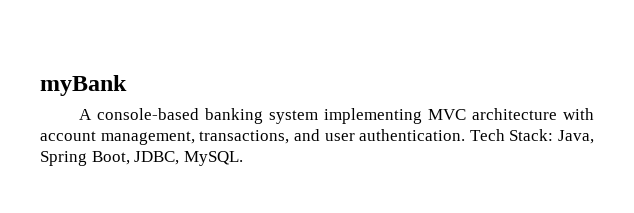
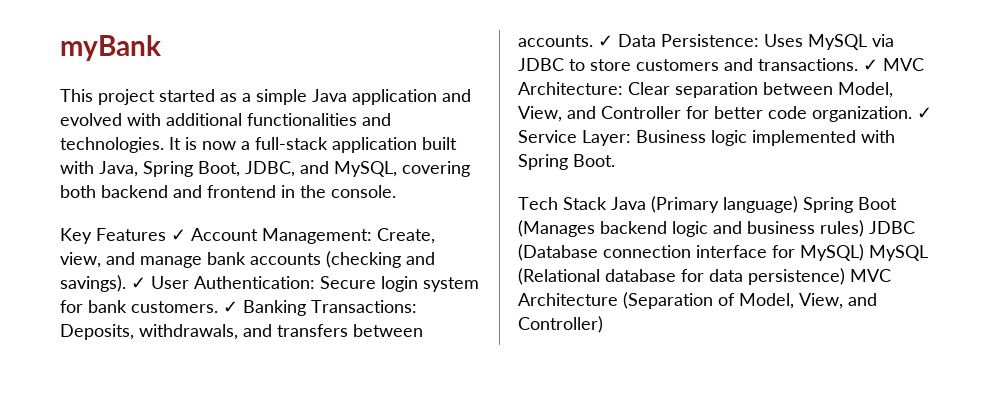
[79,108,594,124] [40,129,594,145] [40,151,243,166] A console-based banking system implementing MVC architecture with account management, transactions, and user authentication. Tech Stack: Java, Spring Boot, JDBC, MySQL. -> [60,89,471,105] [60,113,391,126] [60,137,457,153] [60,161,470,177] [60,185,396,198] [60,228,435,244] [60,251,435,268] [60,275,479,292] [60,300,417,316] [60,324,423,340] [518,34,894,50] [518,58,924,71] [518,82,893,98] [518,106,932,122] [518,130,895,146] [518,154,615,170] [518,196,897,213] [518,220,915,237] [518,244,928,261] [518,268,891,285] [518,292,877,309] [518,316,603,333] This project started as a simple Java application and evolved with additional functionalities and technologies. It is now a full-stack application built with Java, Spring Boot, JDBC, and MySQL, covering both backend and frontend in the console. // Key Features ✓ Account Management: Create, view, and manage bank accounts (checking and savings). ✓ User Authentication: Secure login system for bank customers. ✓ Banking Transactions: Deposits, withdrawals, and transfers between accounts. ✓ Data Persistence: Uses MySQL via JDBC to store customers and transactions. ✓ MVC Architecture: Clear separation between Model, View, and Controller for better code organization. ✓ Service Layer: Business logic implemented with Spring Boot. // Tech Stack Java (Primary language) Spring Boot (Manages backend logic and business rules) JDBC (Database connection interface for MySQL) MySQL (Relational database for data persistence) MVC Architecture (Separation of Model, View, and Controller)

